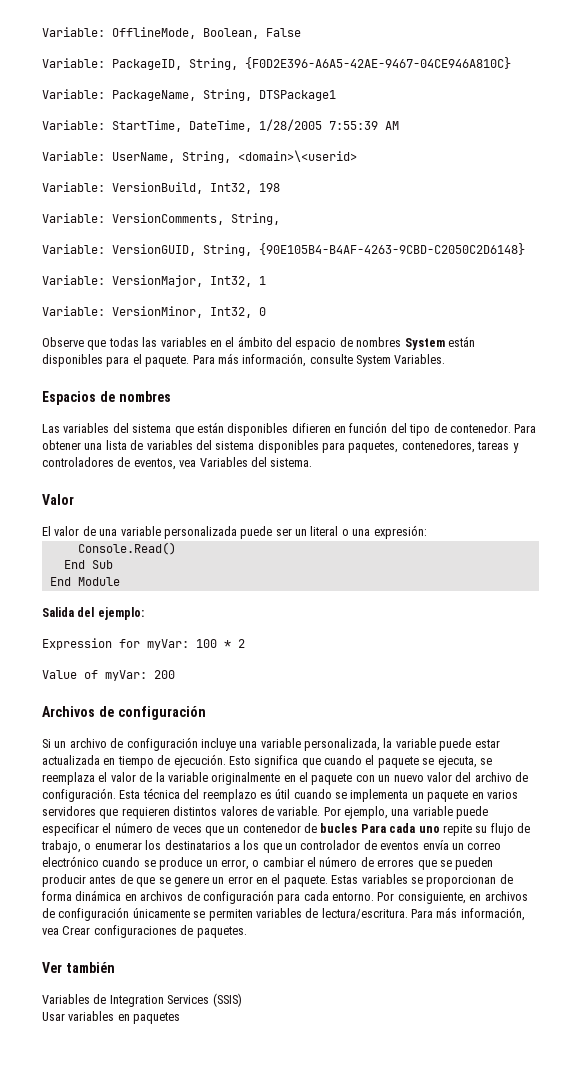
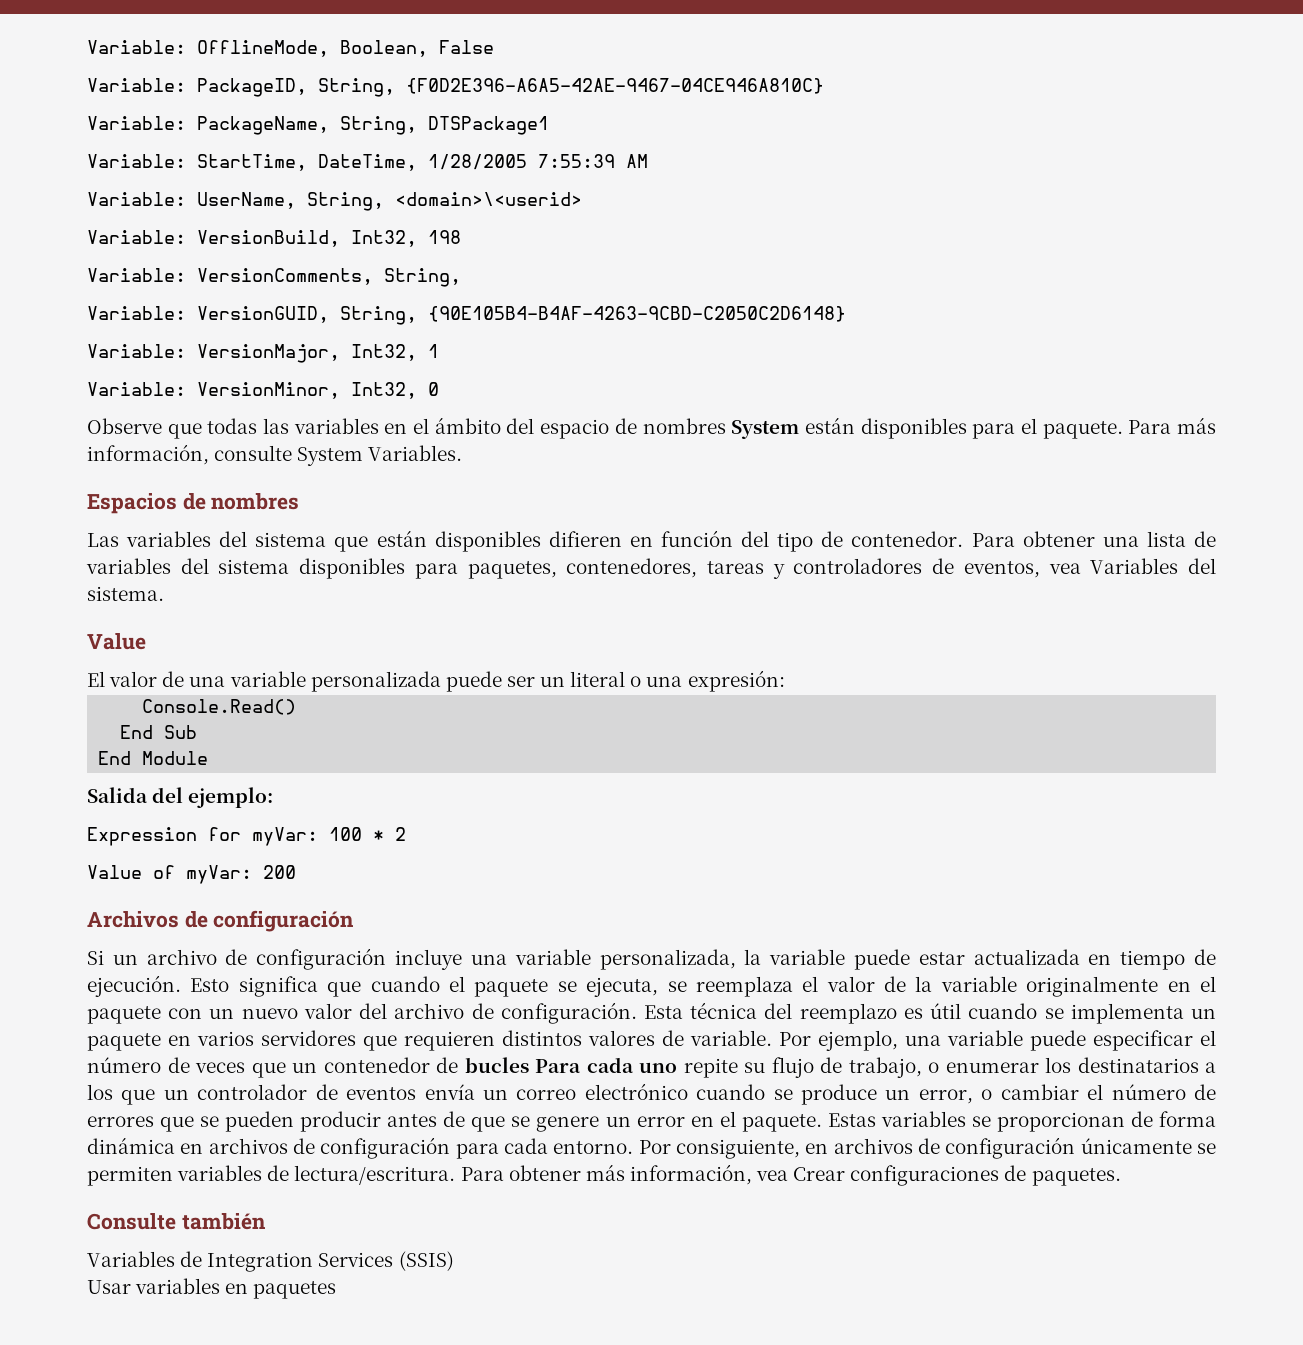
[42,494,74,505] Valor -> [87,633,146,650] Value
(433, 913) none -> [508,1165,581,1181] obtener
[42,962,62,973] Ver -> [87,1213,176,1230] Consulte

